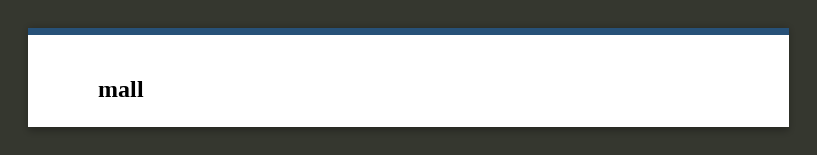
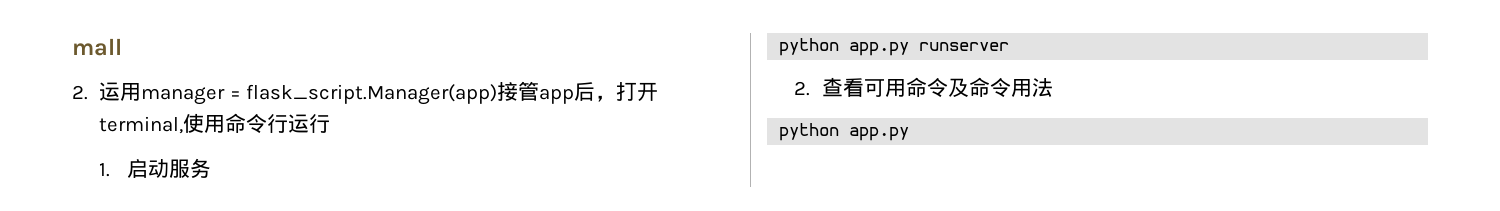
(144, 89) none -> [72,81,659,105] [99,113,331,134] [99,158,211,178] [779,38,1010,56] [794,77,1053,98] [779,123,910,141] // 2.运用manager = flask_script.Manager(app)接管app后，打开terminal,使用命令行运行 // 1.启动服务 // python app.py runserver // 2.查看可用命令及命令用法 // python app.py

